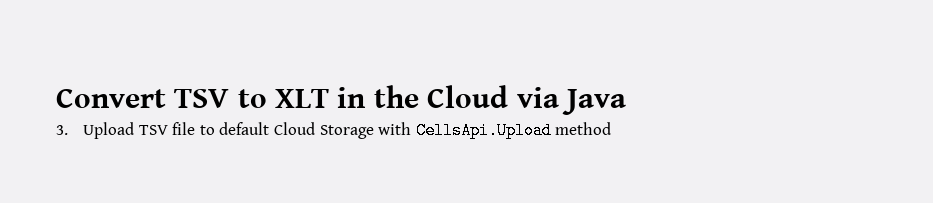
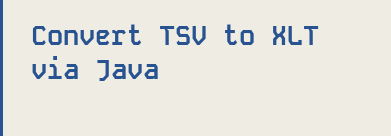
[337,85,509,108] in the Cloud -> (319, 35) none
[56,122,612,139] // 3. Upload TSV file to default Cloud Storage with CellsApi.Upload method -> (159, 70) none

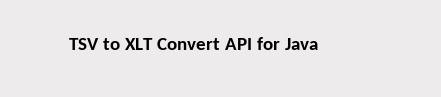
[31,24,143,45] Convert -> (69, 44) none
[31,56,79,79] via -> [156,37,280,50] Convert API for

